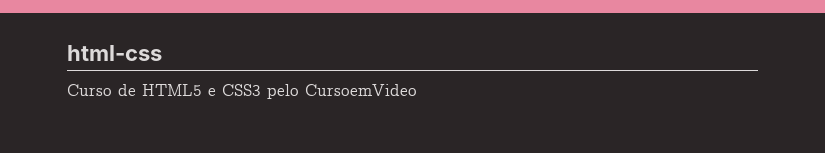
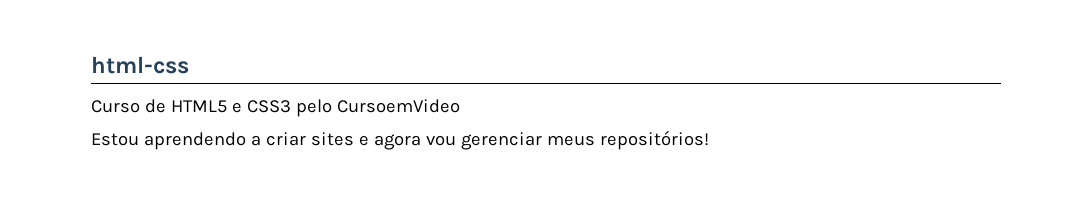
(417, 90) none -> [91,130,709,150] // Estou aprendendo a criar sites e agora vou gerenciar meus repositórios!

